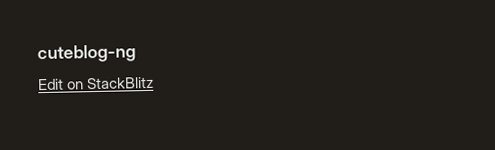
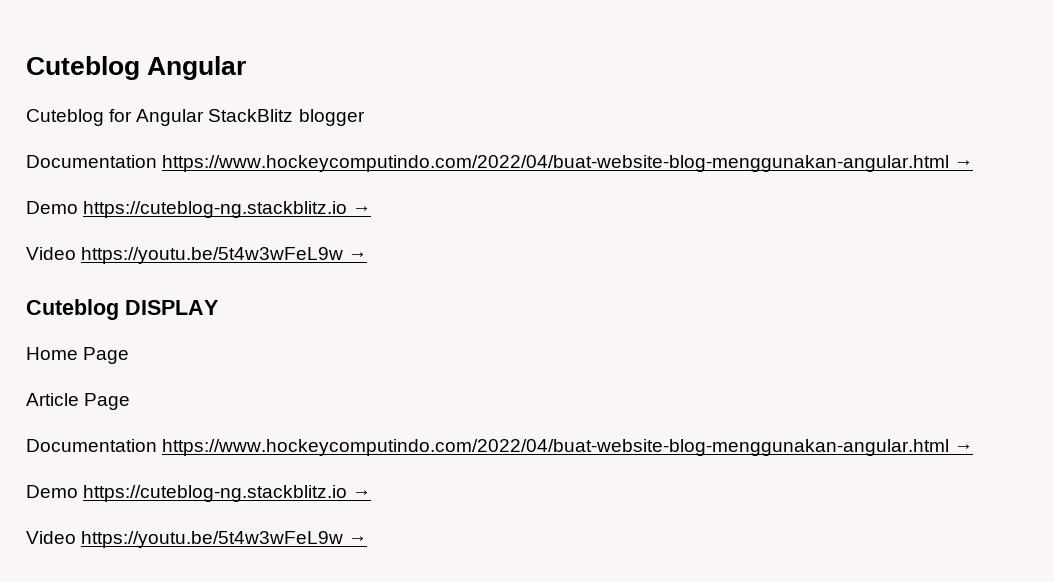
[37,44,136,64] [38,76,155,91] cuteblog-ng // Edit on StackBlitz -> [26,56,247,80] [26,109,365,126] [26,155,974,172] [26,201,372,218] [26,247,368,264] [26,299,218,320] [26,347,130,364] [26,393,131,410] [26,439,974,456] [26,485,372,502] [26,531,368,548] Cuteblog Angular // Cuteblog for Angular StackBlitz blogger // Documentation https://www.hockeycomputindo.com/2022/04/buat-website-blog-menggunakan-angular.html → // Demo https://cuteblog-ng.stackblitz.io → // Video https://youtu.be/5t4w3wFeL9w → // Cuteblog DISPLAY // Home Page // Article Page // Documentation https://www.hockeycomputindo.com/2022/04/buat-website-blog-menggunakan-angular.html → // Demo https://cuteblog-ng.stackblitz.io → // Video https://youtu.be/5t4w3wFeL9w →

